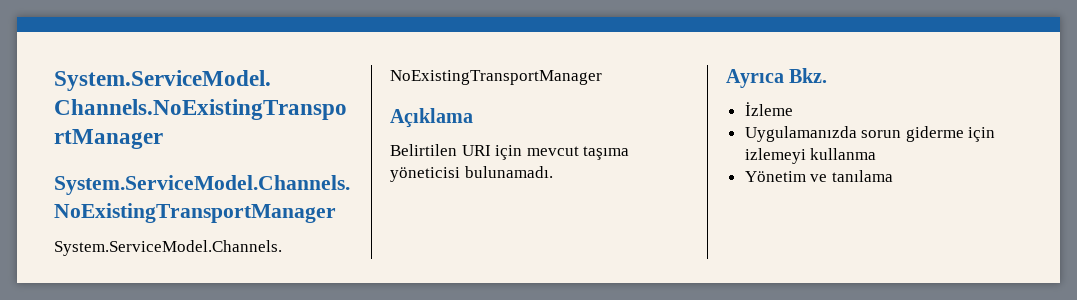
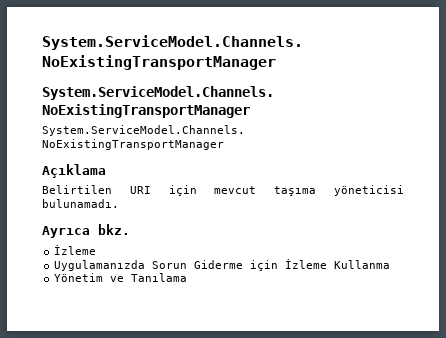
[789,68,828,83] Bkz. -> [98,224,130,235] bkz.
[861,126,996,142] [744,148,877,164] sorun giderme için izlemeyi kullanma -> [152,259,391,271] Sorun Giderme için İzleme Kullanma
[831,170,893,182] tanılama -> [131,273,188,282] Tanılama

